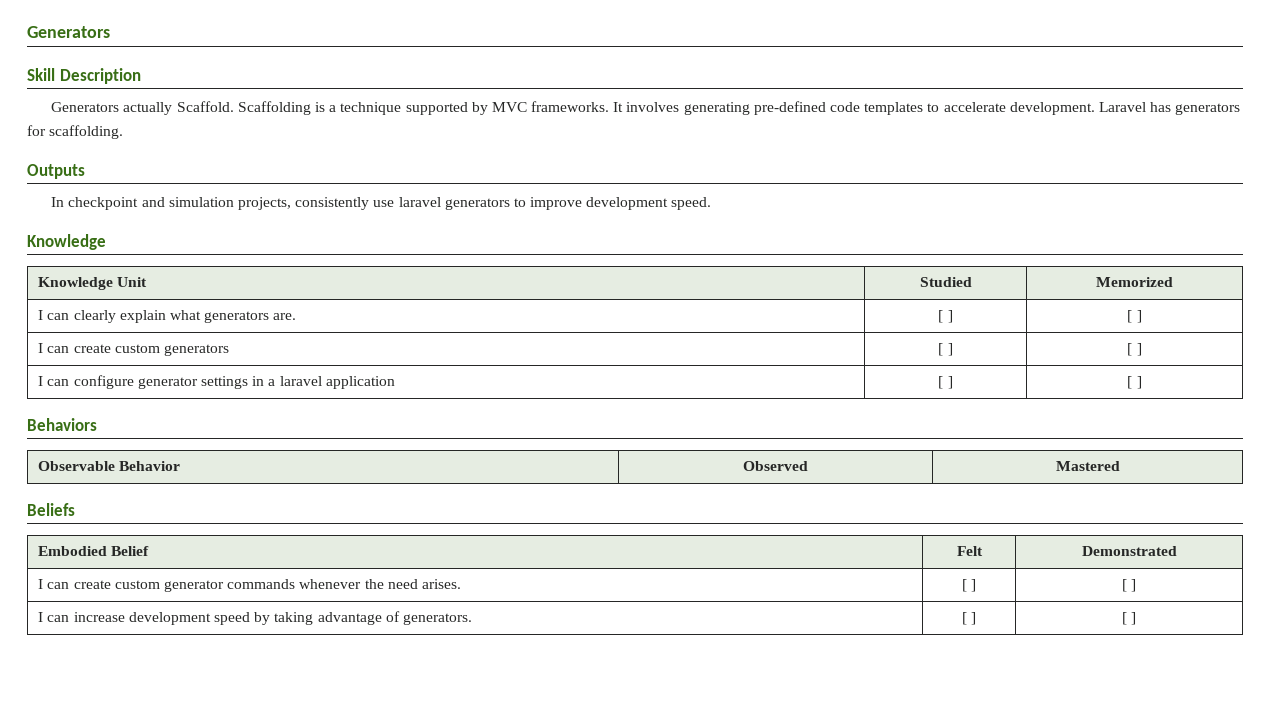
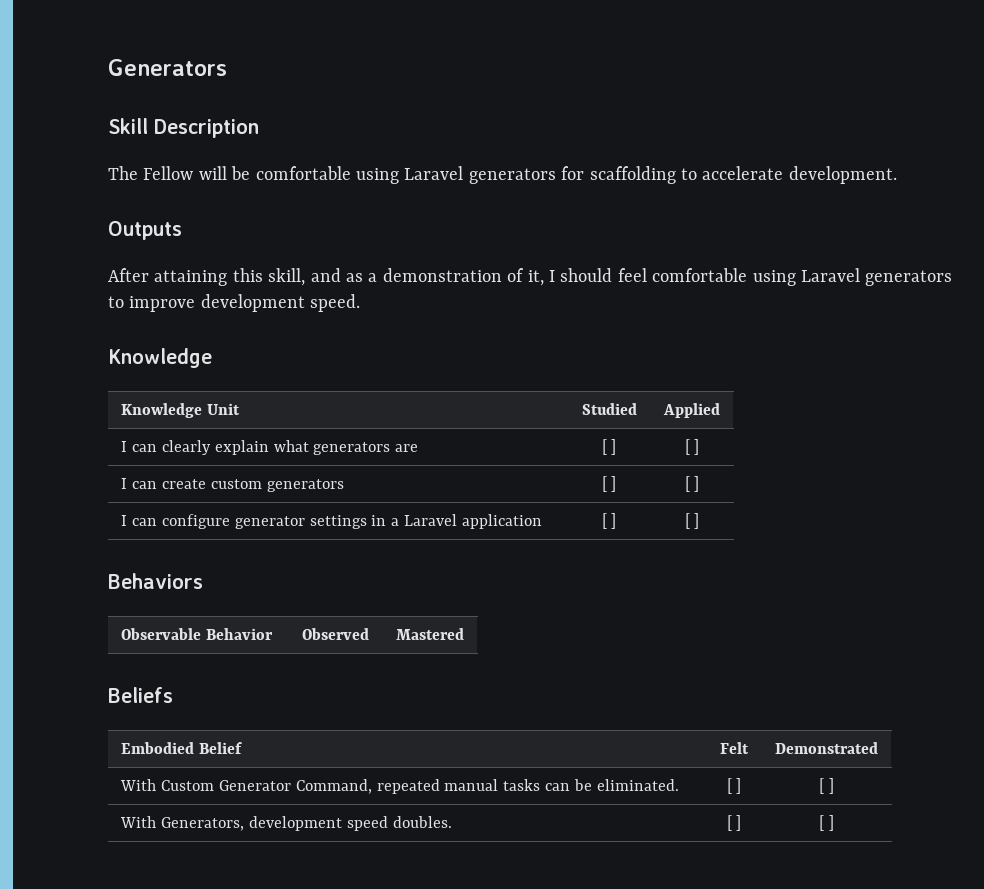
[51,101,1241,115] [27,125,124,139] [27,164,85,179] [51,197,441,210] Generators actually Scaffold. Scaffolding is a technique supported by MVC frameworks. It involves generating pre-defined code templates to accelerate development. Laravel has generators for scaffolding. // Outputs // In checkpoint and simulation projects, consistently use laravel -> [108,166,897,184] [108,221,182,240] [108,268,860,286] The Fellow will be comfortable using Laravel generators for scaffolding to accelerate development. // Outputs // After attaining this skill, and as a demonstration of it, I should feel comfortable using Laravel
[1096,277,1173,287] Memorized -> [663,403,720,418] Applied
[273,313,297,320] are. -> [395,444,419,452] are
[279,376,322,386] laravel -> [404,514,458,526] Laravel
[38,579,461,592] [961,579,977,592] [1121,579,1137,592] [38,611,472,625] I can create custom generator commands whenever the need arises. | [ ] | [ ] // I can increase development speed by taking advantage of generators. -> [120,779,679,794] [726,778,742,794] [819,778,834,794] [120,816,452,831] With Custom Generator Command, repeated manual tasks can be eliminated. | [ ] | [ ] // With Generators, development speed doubles.

